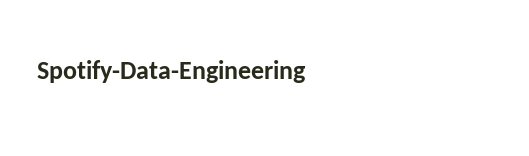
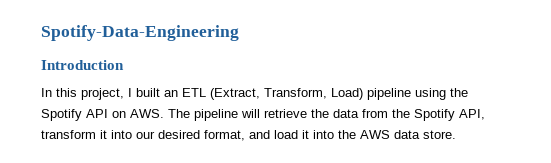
(306, 71) none -> [41,60,124,70] [41,88,468,100] [41,109,485,121] [41,130,456,141] // Introduction // In this project, I built an ETL (Extract, Transform, Load) pipeline using the Spotify API on AWS. The pipeline will retrieve the data from the Spotify API, transform it into our desired format, and load it into the AWS data store.

